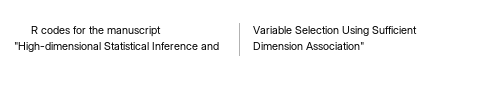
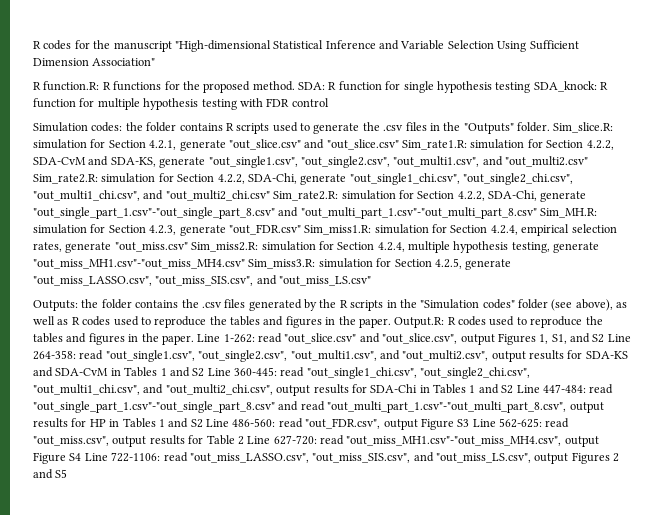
(364, 46) none -> [33,81,608,93] [33,98,329,110] [33,122,614,134] [33,139,614,151] [33,156,588,168] [33,173,573,185] [33,190,587,202] [33,207,598,219] [33,224,617,236] [33,241,600,253] [33,258,512,270] [33,275,372,286] [33,299,628,311] [33,316,603,328] [33,333,631,345] [33,350,628,362] [33,367,531,379] [33,384,614,396] [33,401,604,413] [33,418,570,430] [33,435,599,447] [33,452,620,464] [33,469,68,479] // R function.R: R functions for the proposed method. SDA: R function for single hypothesis testing SDA_knock: R function for multiple hypothesis testing with FDR control // Simulation codes: the folder contains R scripts used to generate the .csv files in the "Outputs" folder. Sim_slice.R: simulation for Section 4.2.1, generate "out_slice.csv" and "out_slice.csv" Sim_rate1.R: simulation for Section 4.2.2, SDA-CvM and SDA-KS, generate "out_single1.csv", "out_single2.csv", "out_multi1.csv", and "out_multi2.csv" Sim_rate2.R: simulation for Section 4.2.2, SDA-Chi, generate "out_single1_chi.csv", "out_single2_chi.csv", "out_multi1_chi.csv", and "out_multi2_chi.csv" Sim_rate2.R: simulation for Section 4.2.2, SDA-Chi, generate "out_single_part_1.csv"-"out_single_part_8.csv" and "out_multi_part_1.csv"-"out_multi_part_8.csv" Sim_MH.R: simulation for Section 4.2.3, generate "out_FDR.csv" Sim_miss1.R: simulation for Section 4.2.4, empirical selection rates, generate "out_miss.csv" Sim_miss2.R: simulation for Section 4.2.4, multiple hypothesis testing, generate "out_miss_MH1.csv"-"out_miss_MH4.csv" Sim_miss3.R: simulation for Section 4.2.5, generate "out_miss_LASSO.csv", "out_miss_SIS.csv", and "out_miss_LS.csv" // Outputs: the folder contains the .csv files generated by the R scripts in the "Simulation codes" folder (see above), as well as R codes used to reproduce the tables and figures in the paper. Output.R: R codes used to reproduce the tables and figures in the paper. Line 1-262: read "out_slice.csv" and "out_slice.csv", output Figures 1, S1, and S2 Line 264-358: read "out_single1.csv", "out_single2.csv", "out_multi1.csv", and "out_multi2.csv", output results for SDA-KS and SDA-CvM in Tables 1 and S2 Line 360-445: read "out_single1_chi.csv", "out_single2_chi.csv", "out_multi1_chi.csv", and "out_multi2_chi.csv", output results for SDA-Chi in Tables 1 and S2 Line 447-484: read "out_single_part_1.csv"-"out_single_part_8.csv" and read "out_multi_part_1.csv"-"out_multi_part_8.csv", output results for HP in Tables 1 and S2 Line 486-560: read "out_FDR.csv", output Figure S3 Line 562-625: read "out_miss.csv", output results for Table 2 Line 627-720: read "out_miss_MH1.csv"-"out_miss_MH4.csv", output Figure S4 Line 722-1106: read "out_miss_LASSO.csv", "out_miss_SIS.csv", and "out_miss_LS.csv", output Figures 2 and S5

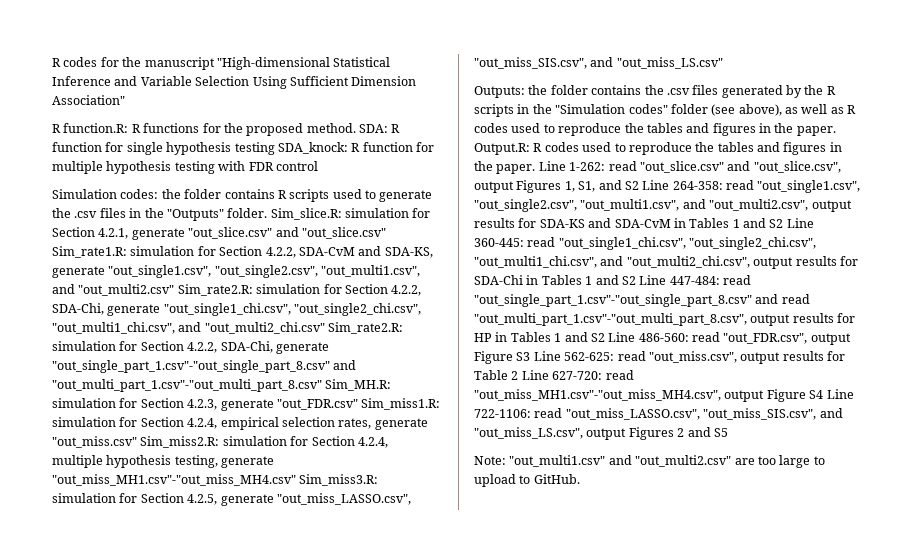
(68, 473) none -> [474,455,825,468] [474,474,580,487] // Note: "out_multi1.csv" and "out_multi2.csv" are too large to upload to GitHub.

